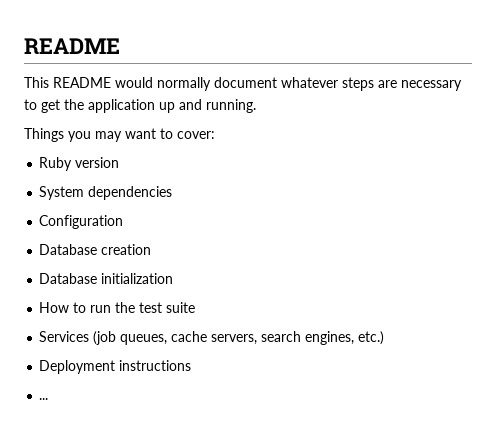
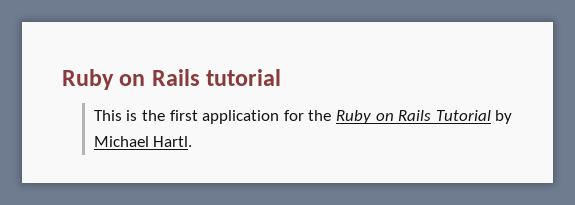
[24,38,120,54] [24,77,462,91] [24,99,256,113] [24,128,215,142] [39,157,120,171] [39,186,173,200] [39,215,124,229] [39,244,152,255] [39,273,174,284] [39,302,196,313] [39,331,385,345] [39,360,192,374] [39,398,49,400] README // This README would normally document whatever steps are necessary to get the application up and running. // Things you may want to cover: // Ruby version // System dependencies // Configuration // Database creation // Database initialization // How to run the test suite // Services (job queues, cache servers, search engines, etc.) // Deployment instructions // ... -> [62,69,282,90] [93,110,513,124] [93,136,193,147] Ruby on Rails tutorial // This is the first application for the Ruby on Rails Tutorial by Michael Hartl.

